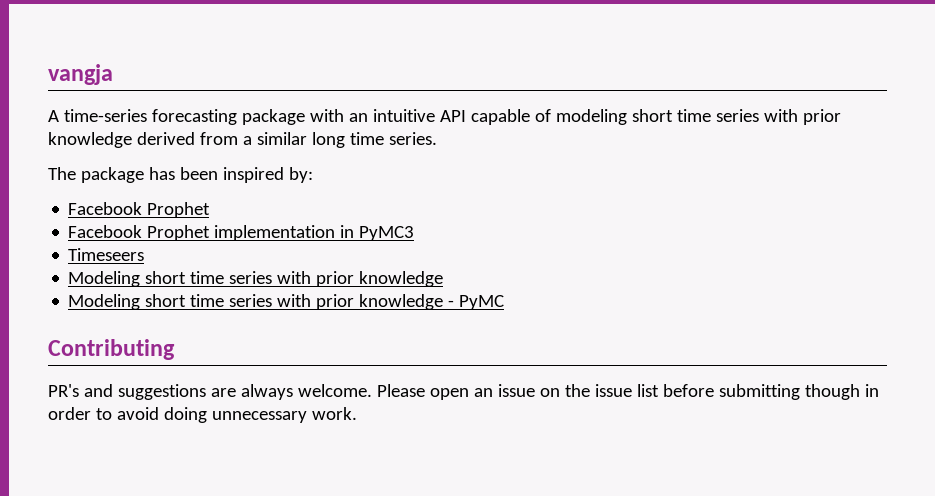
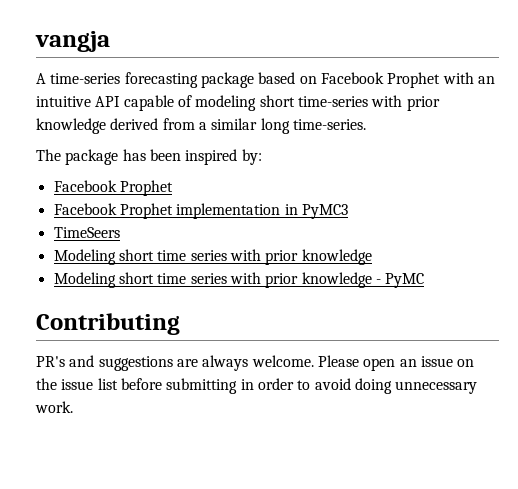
(305, 117) none -> [258,72,441,88] based on Facebook Prophet
[676,109,759,122] time series -> [297,96,368,107] time-series
[349,132,437,145] time series. -> [292,119,366,130] time-series.
[68,248,145,261] Timeseers -> [53,227,120,238] TimeSeers
[804,384,860,400] though -> (238, 386) none

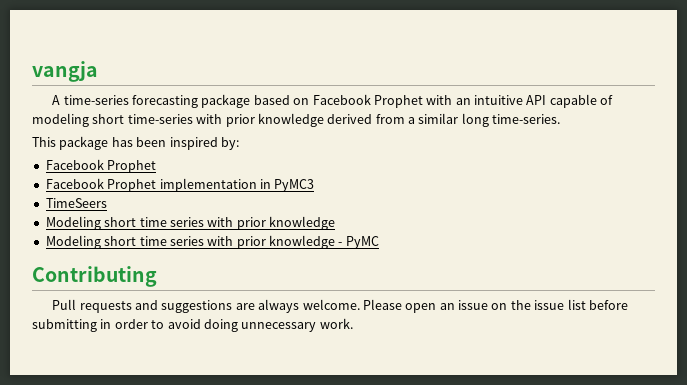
[36,149,61,161] The -> [32,137,56,147] This
[36,356,65,367] PR's -> [52,299,132,313] Pull requests

